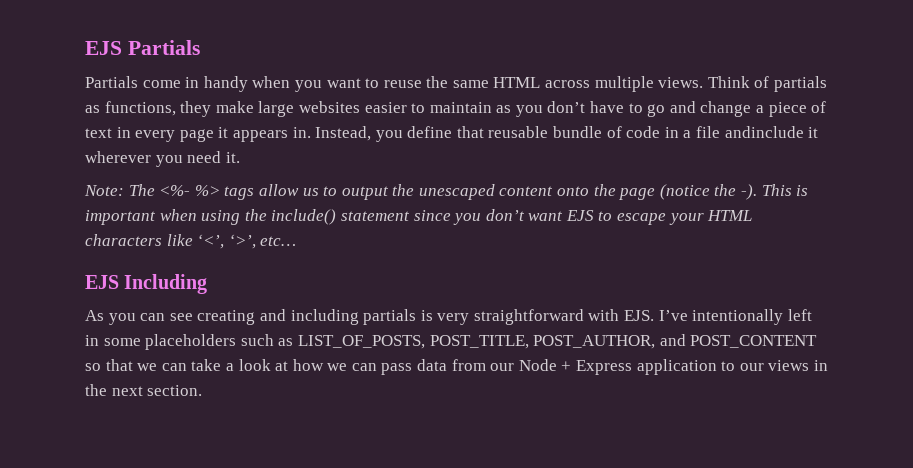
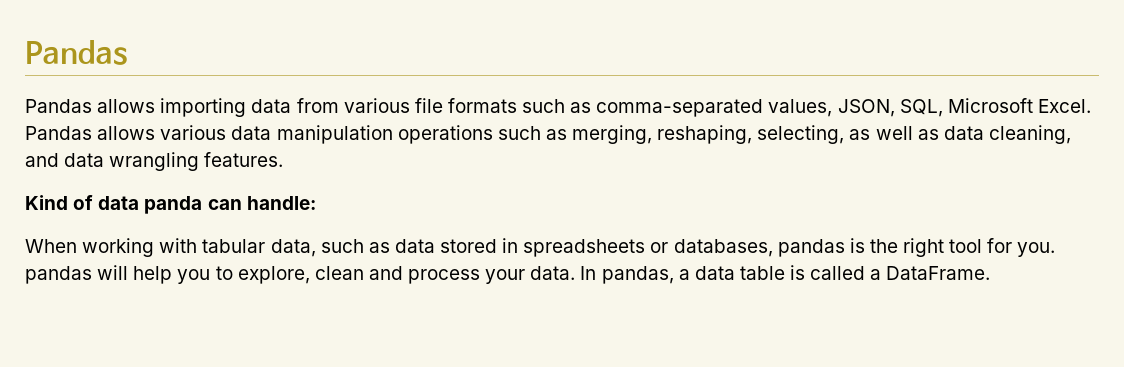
[85,40,200,55] [85,76,828,92] [85,101,827,117] [85,126,819,142] [85,151,240,167] [84,184,809,200] [85,209,753,225] [85,234,297,249] [85,274,208,294] [85,309,812,325] [85,334,818,350] [85,359,828,375] [85,384,203,396] EJS Partials // Partials come in handy when you want to reuse the same HTML across multiple views. Think of partials as functions, they make large websites easier to maintain as you don’t have to go and change a piece of text in every page it appears in. Instead, you define that reusable bundle of code in a file andinclude it wherever you need it. // Note: The <%- %> tags allow us to output the unescaped content onto the page (notice the -). This is important when using the include() statement since you don’t want EJS to escape your HTML characters like ‘<’, ‘>’, etc… // EJS Including // As you can see creating and including partials is very straightforward with EJS. I’ve intentionally left in some placeholders such as LIST_OF_POSTS, POST_TITLE, POST_AUTHOR, and POST_CONTENT so that we can take a look at how we can pass data from our Node + Express application to our views in the next section. -> [25,40,127,65] [25,98,1091,117] [25,125,1071,144] [25,152,284,171] [25,195,316,214] [25,238,1056,257] [25,265,991,284] Pandas // Pandas allows importing data from various file formats such as comma-separated values, JSON, SQL, Microsoft Excel. Pandas allows various data manipulation operations such as merging, reshaping, selecting, as well as data cleaning, and data wrangling features. // Kind of data panda can handle: // When working with tabular data, such as data stored in spreadsheets or databases, pandas is the right tool for you. pandas will help you to explore, clean and process your data. In pandas, a data table is called a DataFrame.

